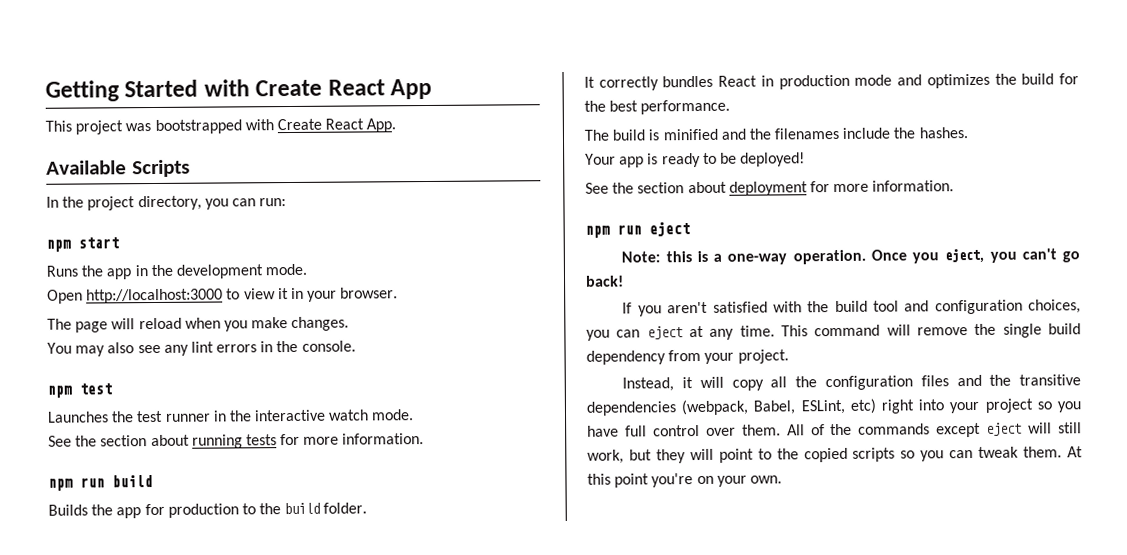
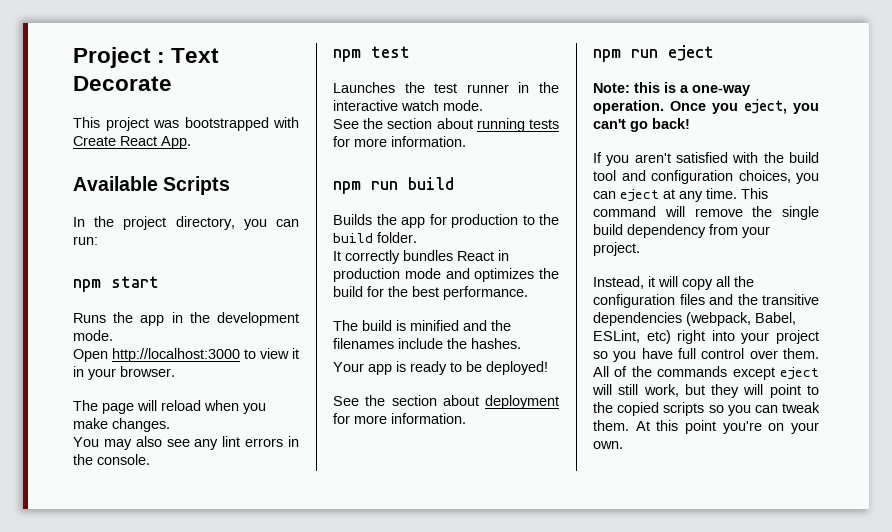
[45,78,433,102] Getting Started with Create React App -> [73,47,220,68] [73,76,172,91] Project : Text Decorate

